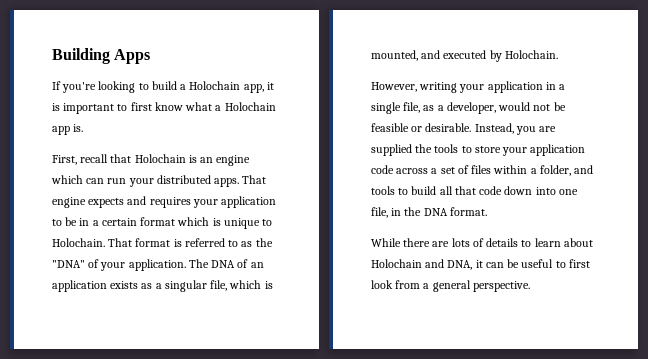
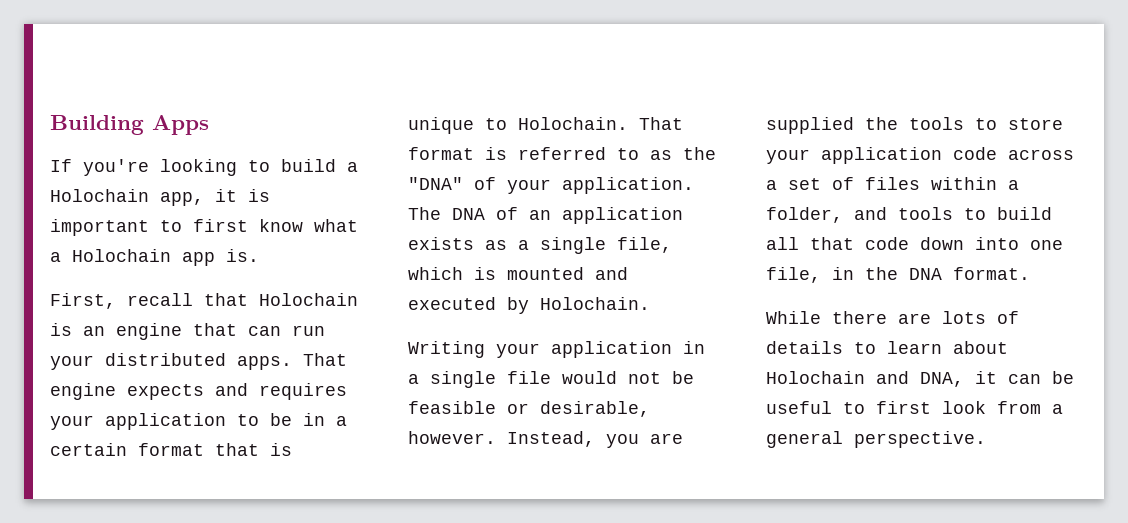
[51,175,83,184] which -> [193,323,237,336] that
[177,217,210,226] which -> [215,443,259,456] that
[164,280,207,292] singular -> [540,237,606,254] single
[371,50,418,61] mounted, -> [507,267,584,280] mounted
[371,82,458,93] However, writing -> [408,341,485,358] Writing
[403,102,496,114] file, as a developer, -> [507,371,551,384] file
[425,123,472,132] desirable. -> [540,401,650,417] [408,431,496,444] desirable, however.

